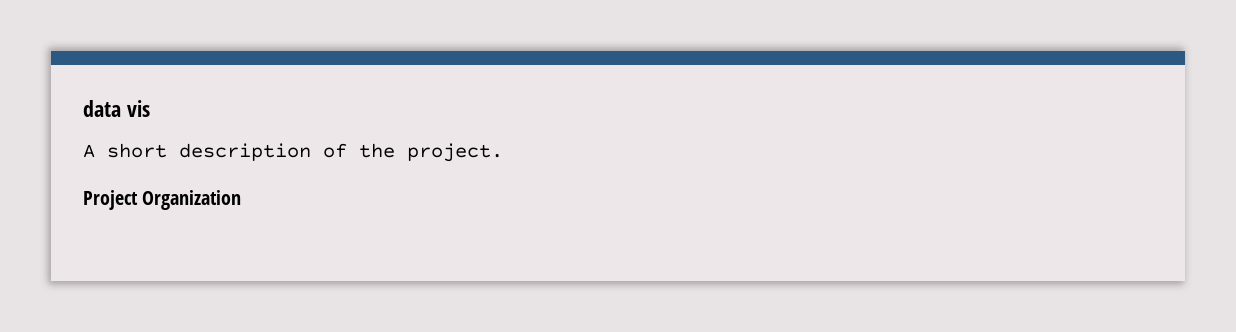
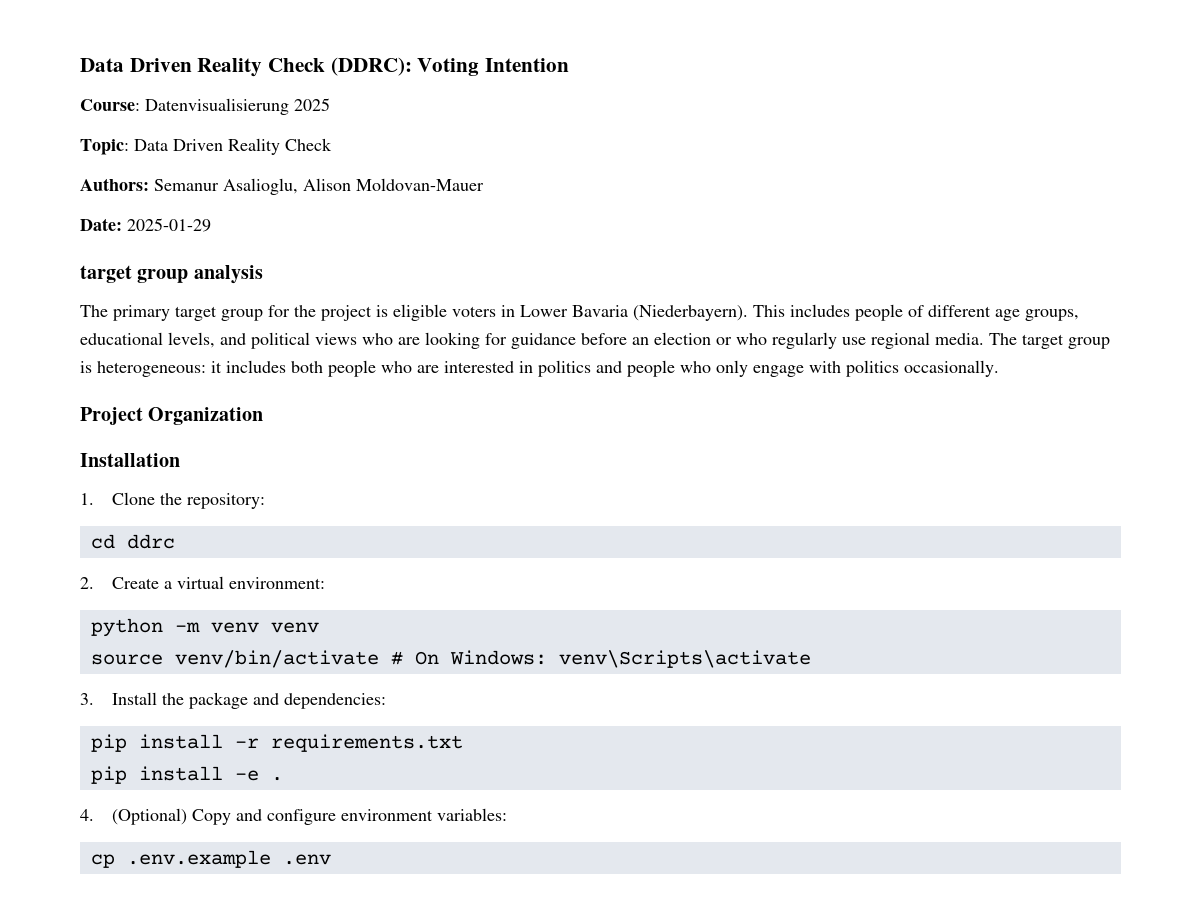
[83,100,150,117] [83,143,503,162] [83,190,242,210] data vis // A short description of the project. // Project Organization -> [80,57,570,77] [80,98,330,115] [80,138,332,155] [80,178,484,195] [80,218,211,232] [80,265,263,284] [80,304,1079,321] [80,332,1110,349] [80,360,999,377] [80,407,264,425] [80,453,180,467] [80,492,266,509] [90,534,175,549] [80,576,326,589] [90,618,319,637] [90,650,811,668] [80,692,387,709] [90,734,463,752] [90,766,283,784] [80,808,508,825] [90,850,331,868] Data Driven Reality Check (DDRC): Voting Intention // Course: Datenvisualisierung 2025 // Topic: Data Driven Reality Check // Authors: Semanur Asalioglu, Alison Moldovan-Mauer // Date: 2025-01-29 // target group analysis // The primary target group for the project is eligible voters in Lower Bavaria (Niederbayern). This includes people of different age groups, educational levels, and political views who are looking for guidance before an election or who regularly use regional media. The target group is heterogeneous: it includes both people who are interested in politics and people who only engage with politics occasionally. // Project Organization // Installation // 1. Clone the repository: // cd ddrc // 2. Create a virtual environment: // python -m venv venv // source venv/bin/activate # On Windows: venv\Scripts\activate // 3. Install the package and dependencies: // pip install -r requirements.txt // pip install -e . // 4. (Optional) Copy and configure environment variables: // cp .env.example .env

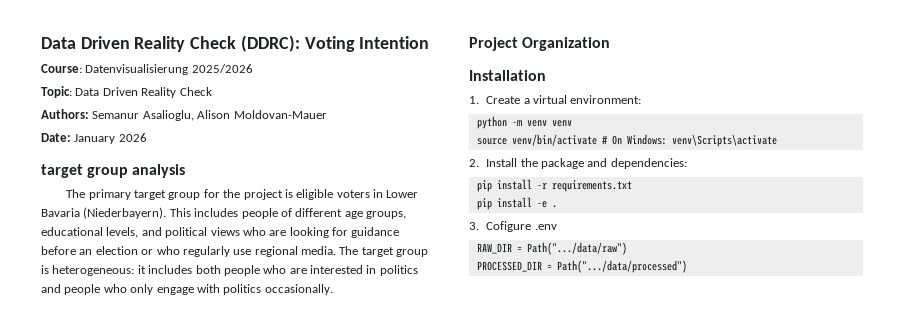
[294,98,330,111] 2025 -> [191,64,253,73] 2025/2026
[127,218,211,232] 2025-01-29 -> [74,133,147,144] January 2026
[112,492,266,509] [90,534,175,549] [80,577,94,589] Clone the repository: // cd ddrc // 2. -> (479, 100) none
[80,693,94,705] 3. -> [469,159,479,167] 2.
[80,808,508,825] [90,850,331,868] 4. (Optional) Copy and configure environment variables: // cp .env.example .env -> [469,221,557,232] [476,242,627,255] [476,260,687,273] 3. Cofigure .env // RAW_DIR = Path(".../data/raw") // PROCESSED_DIR = Path(".../data/processed")

